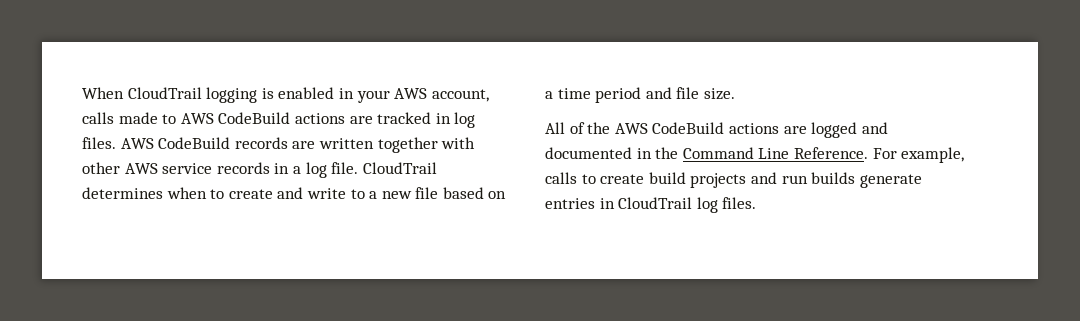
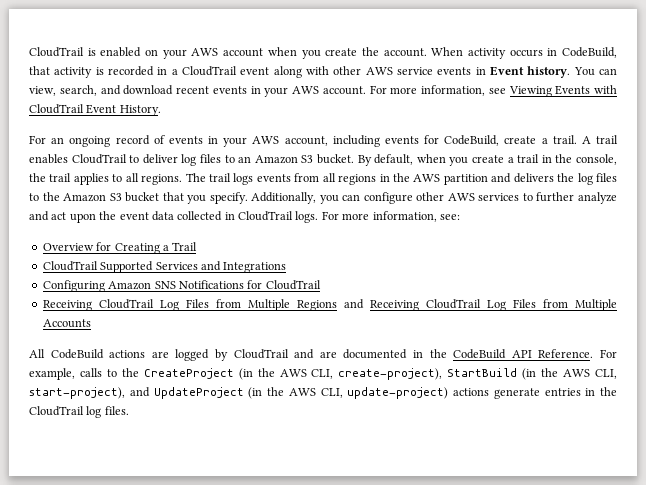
[82,87,489,103] [82,112,476,128] [82,137,476,153] [82,162,437,178] [82,187,507,199] [545,87,735,103] [545,122,888,138] When CloudTrail logging is enabled in your AWS account, calls made to AWS CodeBuild actions are tracked in log files. AWS CodeBuild records are written together with other AWS service records in a log file. CloudTrail determines when to create and write to a new file based on a time period and file size. // All of the AWS CodeBuild actions are logged and -> [29,47,617,59] [29,66,617,78] [29,85,617,97] [29,104,161,116] [29,135,618,147] [29,154,618,166] [29,173,618,185] [29,192,617,204] [29,211,460,223] [42,242,198,254] [42,261,287,273] [42,280,321,292] [42,299,617,311] [42,319,91,328] [29,349,337,361] CloudTrail is enabled on your AWS account when you create the account. When activity occurs in CodeBuild, that activity is recorded in a CloudTrail event along with other AWS service events in Event history. You can view, search, and download recent events in your AWS account. For more information, see Viewing Events with CloudTrail Event History. // For an ongoing record of events in your AWS account, including events for CodeBuild, create a trail. A trail enables CloudTrail to deliver log files to an Amazon S3 bucket. By default, when you create a trail in the console, the trail applies to all regions. The trail logs events from all regions in the AWS partition and delivers the log files to the Amazon S3 bucket that you specify. Additionally, you can configure other AWS services to further analyze and act upon the event data collected in CloudTrail logs. For more information, see: // Overview for Creating a Trail // CloudTrail Supported Services and Integrations // Configuring Amazon SNS Notifications for CloudTrail // Receiving CloudTrail Log Files from Multiple Regions and Receiving CloudTrail Log Files from Multiple Accounts // All CodeBuild actions are logged by CloudTrail and are
[682,147,790,159] Command Line -> [453,349,532,359] CodeBuild API
[600,172,856,188] create build projects and run builds -> [121,368,618,380] [29,387,489,399] the CreateProject (in the AWS CLI, create-project), StartBuild (in the AWS CLI, start-project), and UpdateProject (in the AWS CLI, update-project) actions
(615, 203) none -> [600,387,617,396] the

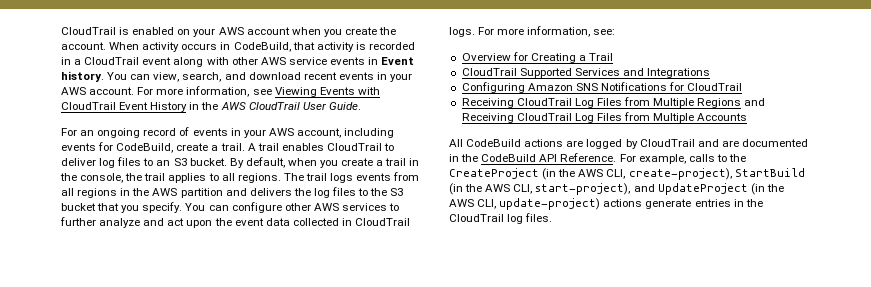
[119,105,161,116] History. -> [150,102,361,112] History in the AWS CloudTrail User Guide.
[254,155,298,164] Amazon -> (171, 163) none
[63,193,107,202] Amazon -> (388, 192) none
[251,192,339,204] Additionally, you -> [185,203,206,211] You

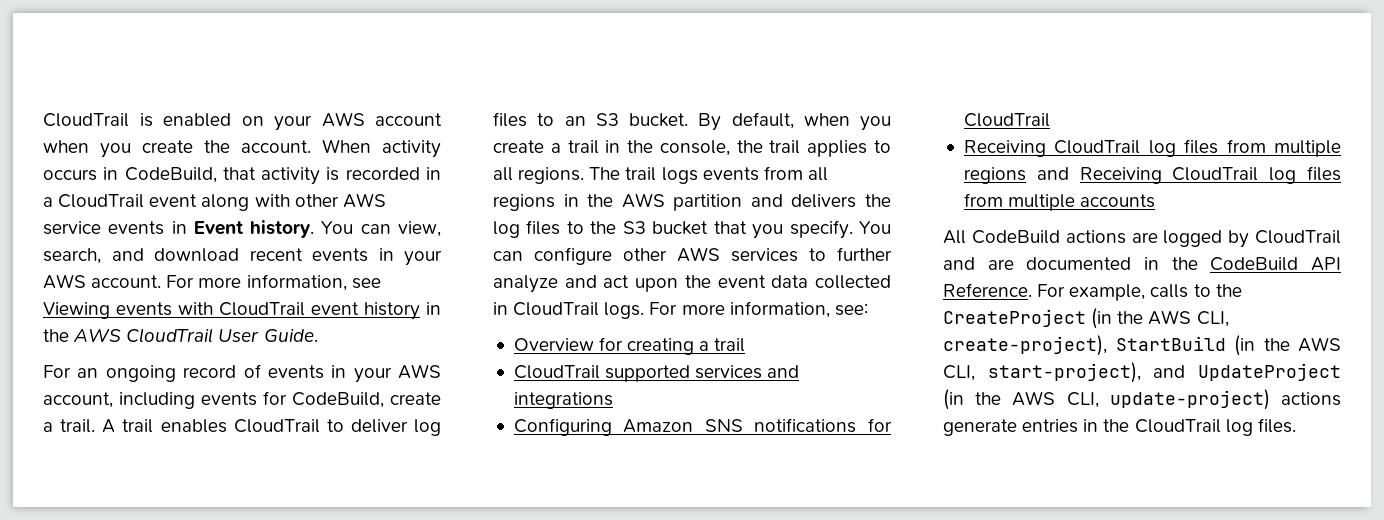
[319,87,355,95] Events -> [116,302,172,316] events
[119,102,188,112] Event History -> [311,302,420,320] event history
[530,53,614,63] [461,68,711,78] Creating a Trail // CloudTrail Supported Services and Integrations -> [627,338,746,355] [513,365,800,382] [513,392,613,409] creating a trail // CloudTrail supported services and integrations
[600,82,667,91] Notifications -> [754,418,857,433] notifications
[574,97,766,108] [461,112,748,123] Log Files from Multiple Regions and Receiving CloudTrail Log Files from Multiple Accounts -> [1148,139,1341,157] [963,166,1341,184] [963,193,1156,211] log files from multiple regions and Receiving CloudTrail log files from multiple accounts

